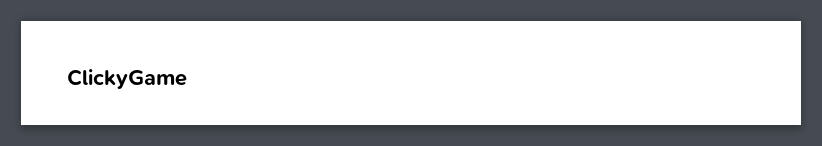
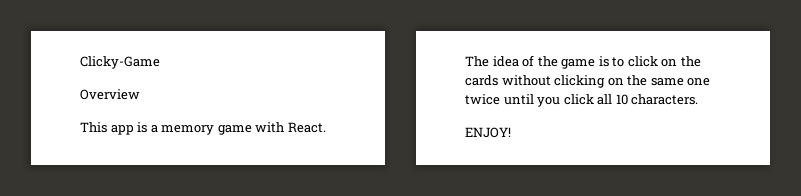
[67,69,187,89] ClickyGame -> [80,56,160,69] [80,89,140,100] [80,122,326,135] [465,55,701,69] [465,75,711,88] [465,94,699,107] [465,127,511,138] Clicky-Game // Overview // This app is a memory game with React. The idea of the game is to click on the cards without clicking on the same one twice until you click all 10 characters. // ENJOY!

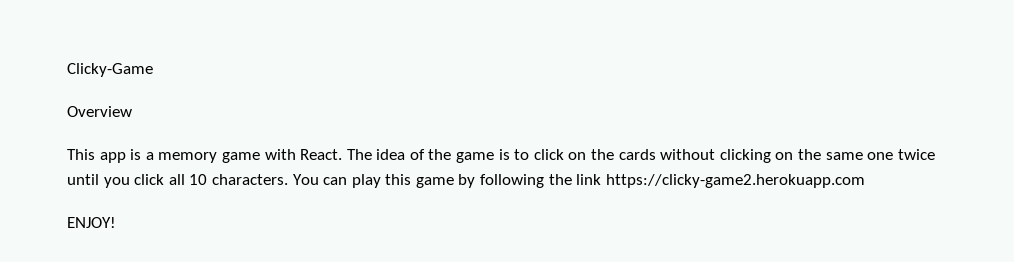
(699, 99) none -> [292,174,865,188] You can play this game by following the link https://clicky-game2.herokuapp.com

